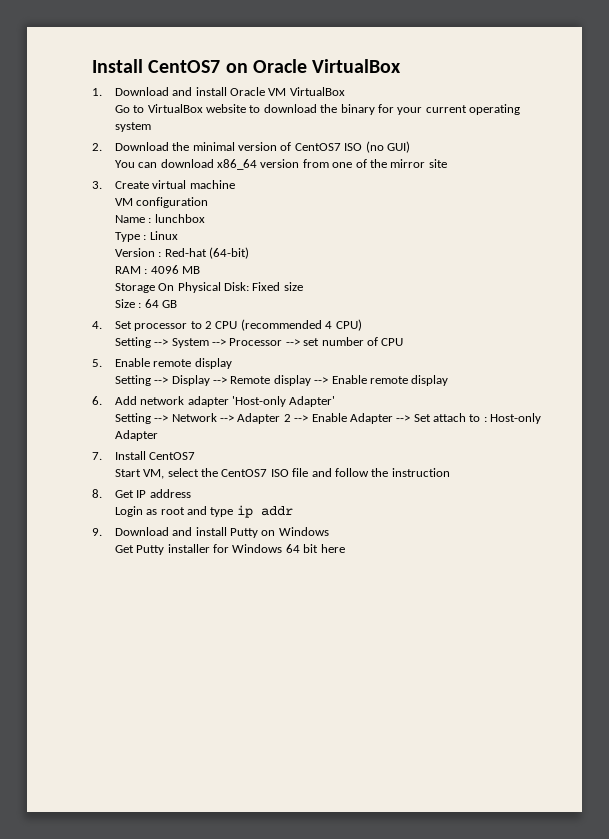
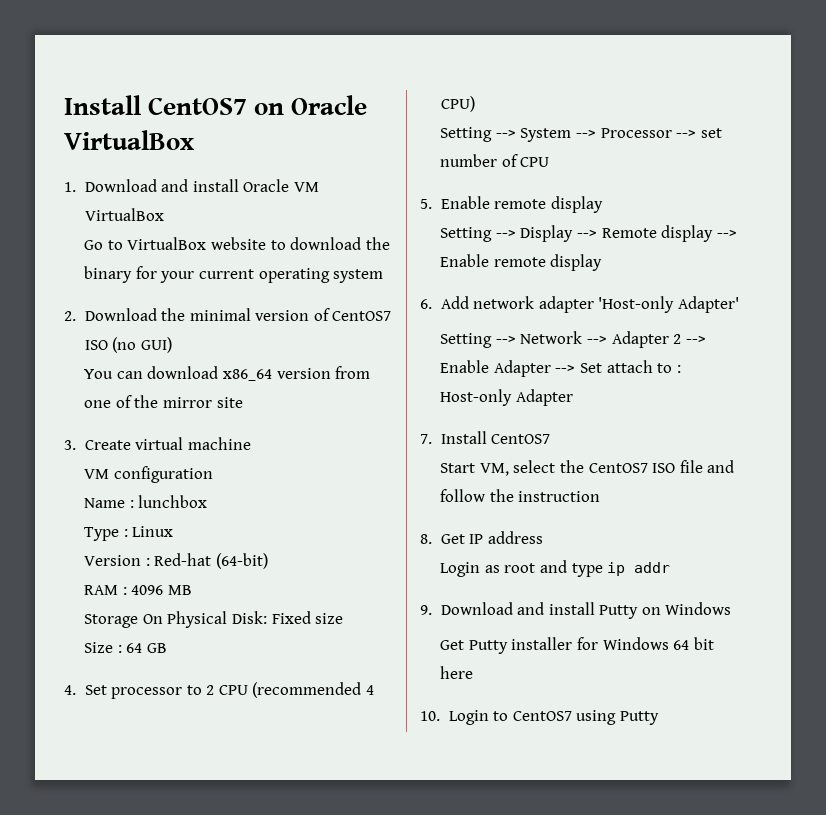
(345, 548) none -> [420,710,659,725] // 10. Login to CentOS7 using Putty

